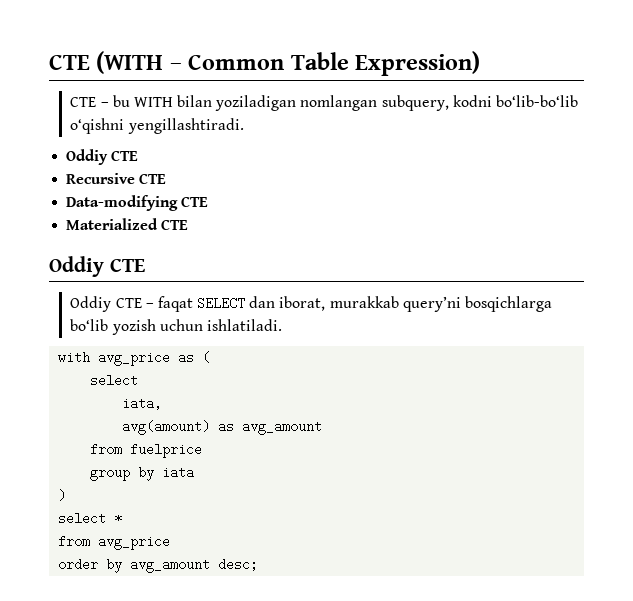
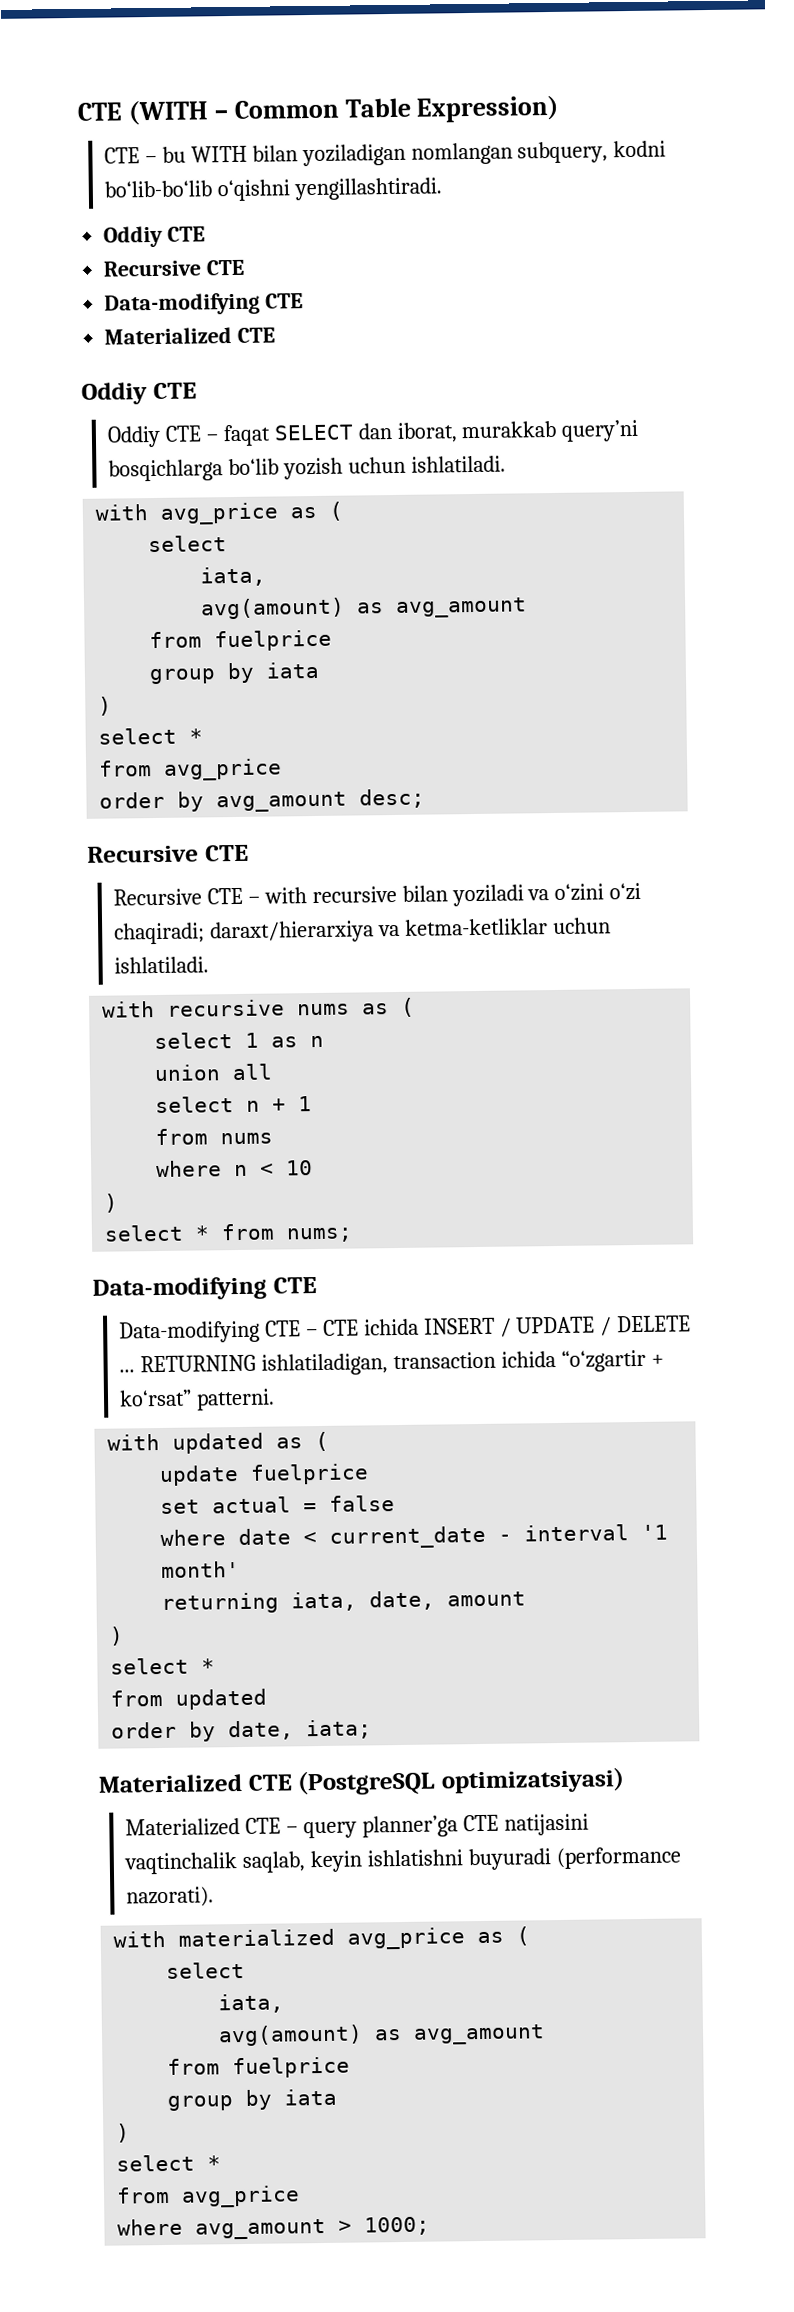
(259, 564) none -> [87,844,249,863] [112,882,642,907] [113,917,611,945] [113,956,209,974] [102,997,416,1018] [154,1032,325,1050] [154,1063,274,1082] [155,1096,313,1114] [155,1128,274,1146] [156,1160,314,1178] [104,1193,119,1213] [104,1223,354,1243] [92,1276,317,1301] [118,1315,692,1344] [118,1349,664,1376] [118,1388,275,1411] [107,1431,330,1454] [159,1463,370,1487] [160,1495,396,1515] [160,1524,669,1549] [161,1561,241,1578] [161,1590,527,1614] [109,1626,125,1646] [110,1657,216,1675] [110,1688,268,1710] [111,1719,373,1742] [98,1767,624,1796] [124,1813,589,1839] [123,1846,681,1875] [125,1886,214,1908] [113,1926,531,1950] [166,1961,246,1979] [218,1993,285,2014] [218,2024,546,2047] [167,2056,351,2079] [167,2088,338,2111] [116,2123,131,2143] [116,2154,222,2172] [116,2185,301,2208] [117,2216,431,2240] // Recursive CTE // Recursive CTE – with recursive bilan yoziladi va o‘zini o‘zi chaqiradi; daraxt/hierarxiya va ketma-ketliklar uchun ishlatiladi. // with recursive nums as ( // select 1 as n // union all // select n + 1 // from nums // where n < 10 // ) // select * from nums; // Data-modifying CTE // Data-modifying CTE – CTE ichida INSERT / UPDATE / DELETE ... RETURNING ishlatiladigan, transaction ichida “o‘zgartir + ko‘rsat” patterni. // with updated as ( // update fuelprice // set actual = false // where date < current_date - interval '1 month' // returning iata, date, amount // ) // select * // from updated // order by date, iata; // Materialized CTE (PostgreSQL optimizatsiyasi) // Materialized CTE – query planner’ga CTE natijasini vaqtinchalik saqlab, keyin ishlatishni buyuradi (performance nazorati). // with materialized avg_price as ( // select // iata, // avg(amount) as avg_amount // from fuelprice // group by iata // ) // select * // from avg_price // where avg_amount > 1000;

